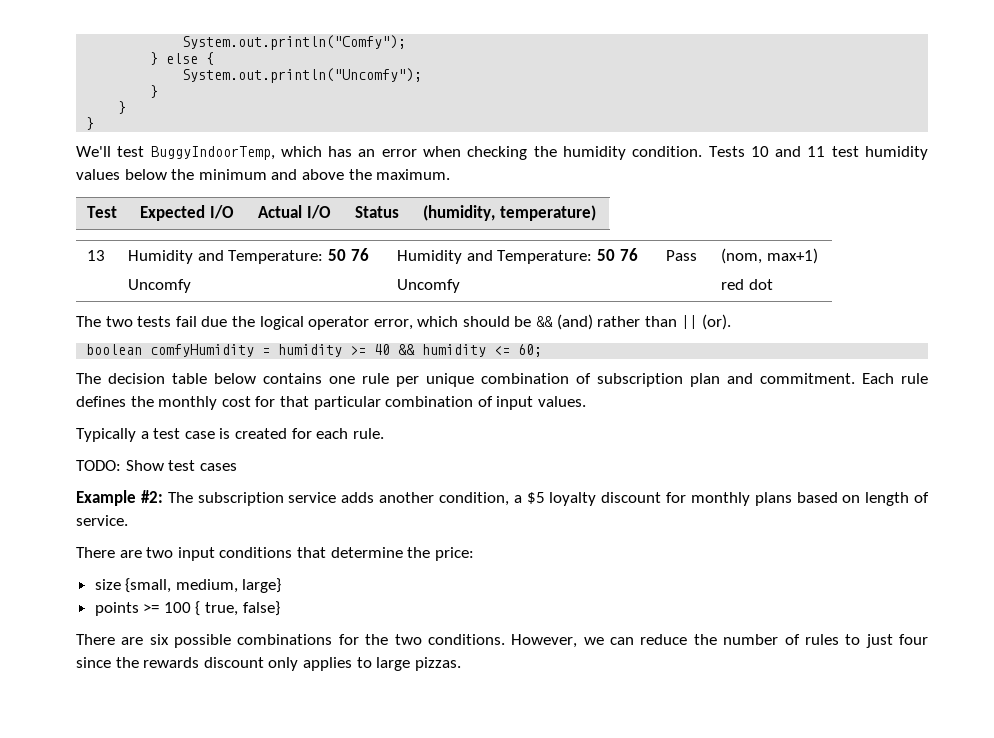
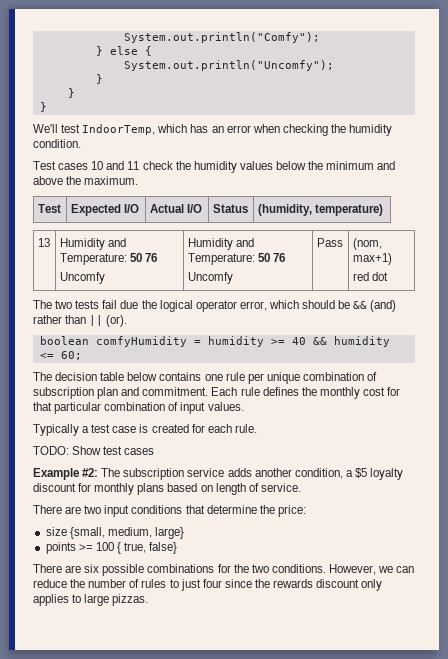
[150,146,275,160] BuggyIndoorTemp, -> [82,124,156,135] IndoorTemp,
[708,146,745,157] Tests -> [33,161,89,170] // Test cases
[831,146,859,157] test -> [142,161,191,170] check the

